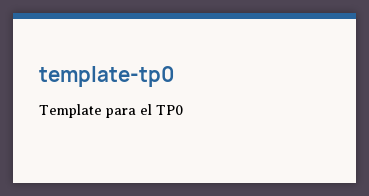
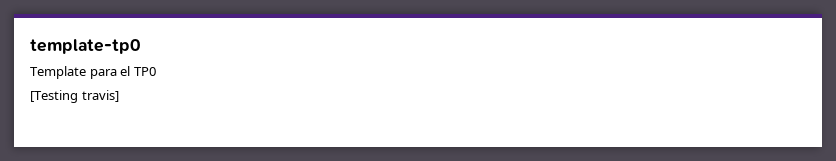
(183, 110) none -> [30,90,119,103] // [Testing travis]

